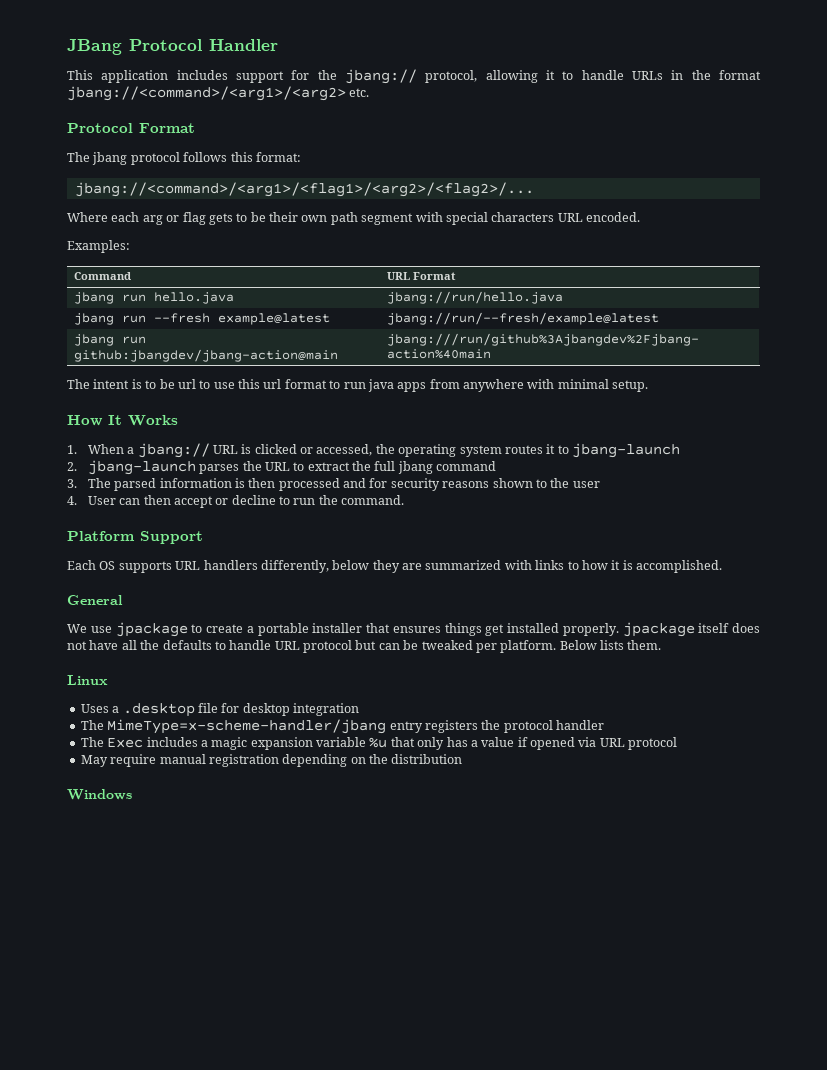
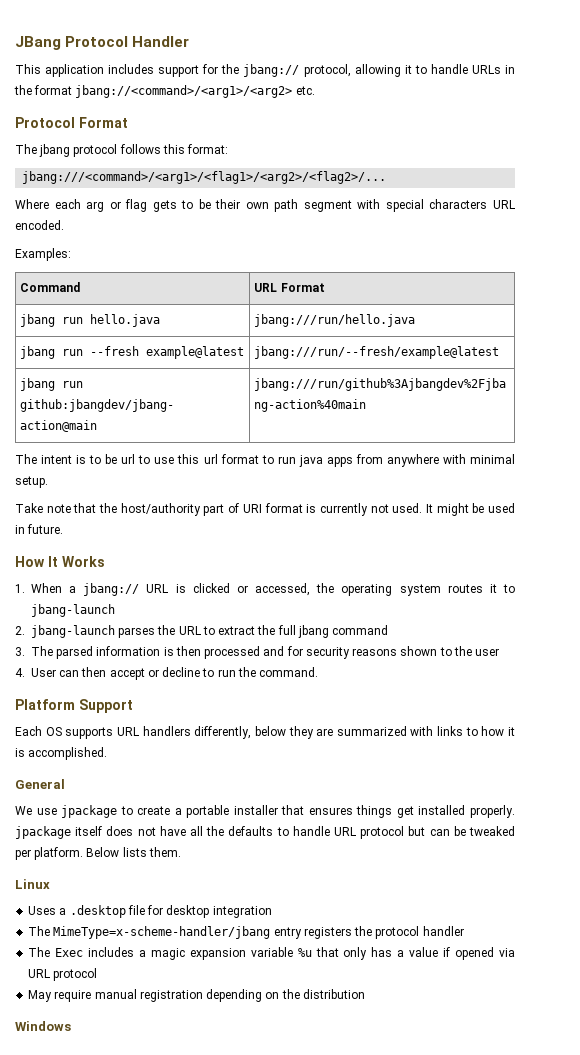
[74,182,534,197] jbang://<command>/<arg1>/<flag1>/<arg2>/<flag2>/... -> [22,171,387,184] jbang:///<command>/<arg1>/<flag1>/<arg2>/<flag2>/...
[386,291,563,304] jbang://run/hello.java -> [254,314,416,327] jbang:///run/hello.java
[386,312,659,325] jbang://run/--fresh/example@latest -> [254,346,500,359] jbang:///run/--fresh/example@latest
(649, 386) none -> [15,503,515,516] [15,524,64,534] // Take note that the host/authority part of URI format is currently not used. It might be used in future.

